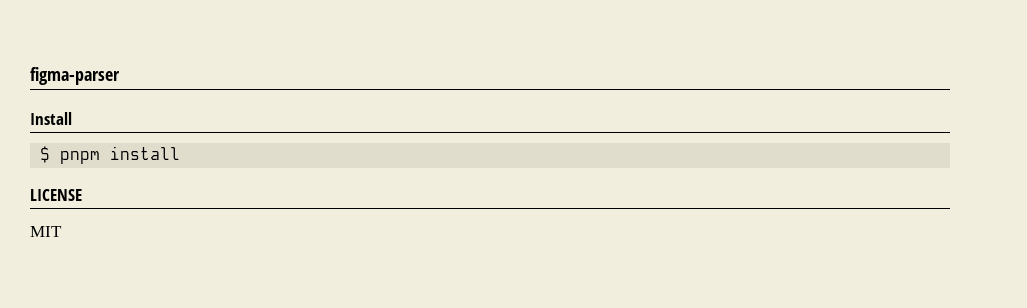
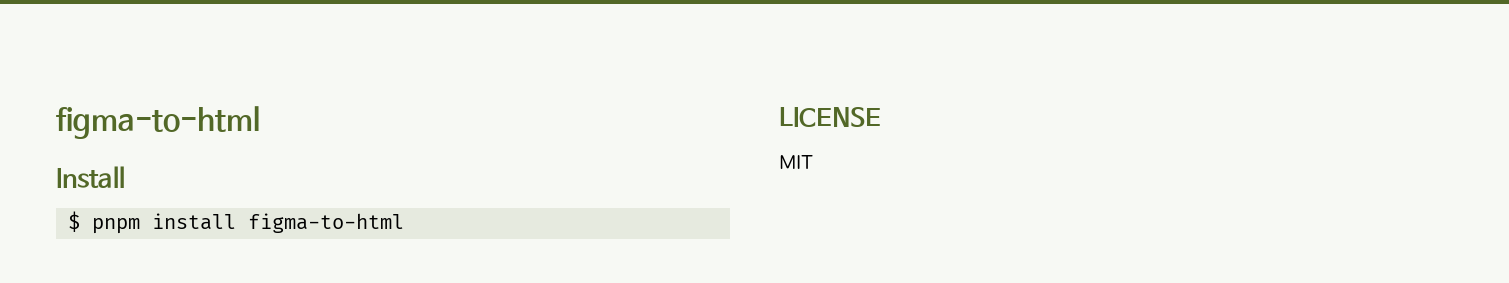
[30,67,120,85] figma-parser -> [56,106,260,139] figma-to-html
(181, 153) none -> [248,213,405,233] figma-to-html

